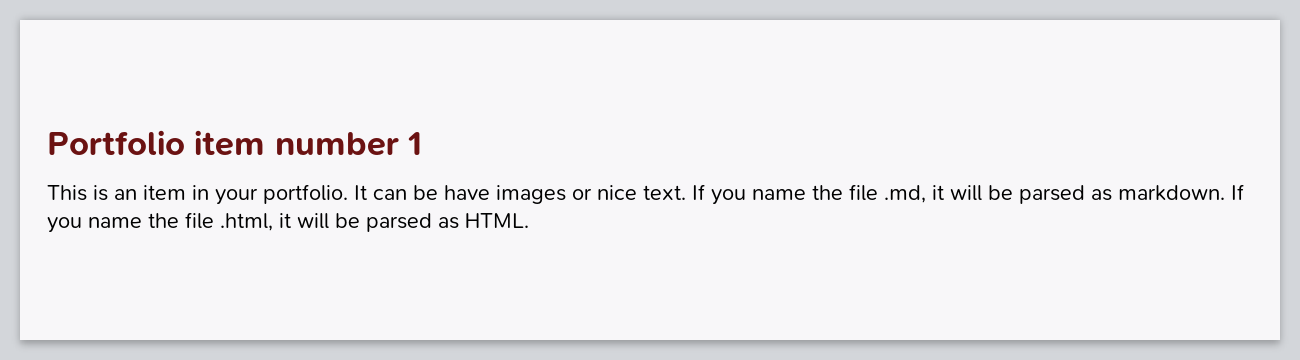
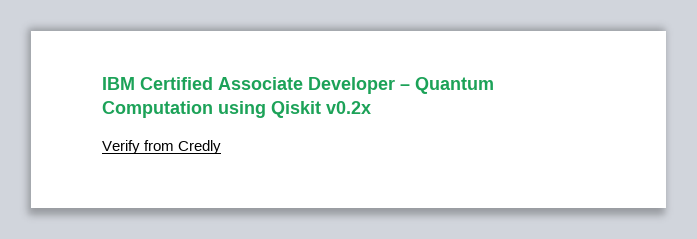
[47,130,422,156] [47,184,1244,205] [47,212,529,233] Portfolio item number 1 // This is an item in your portfolio. It can be have images or nice text. If you name the file .md, it will be parsed as markdown. If you name the file .html, it will be parsed as HTML. -> [102,77,494,94] [102,101,371,118] [102,140,222,154] IBM Certified Associate Developer – Quantum Computation using Qiskit v0.2x // Verify from Credly

